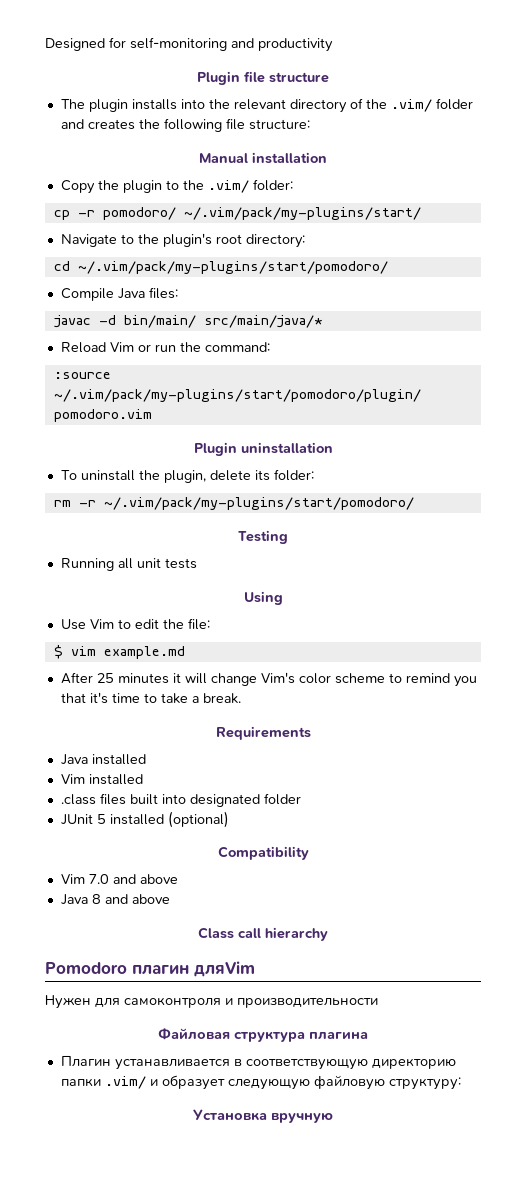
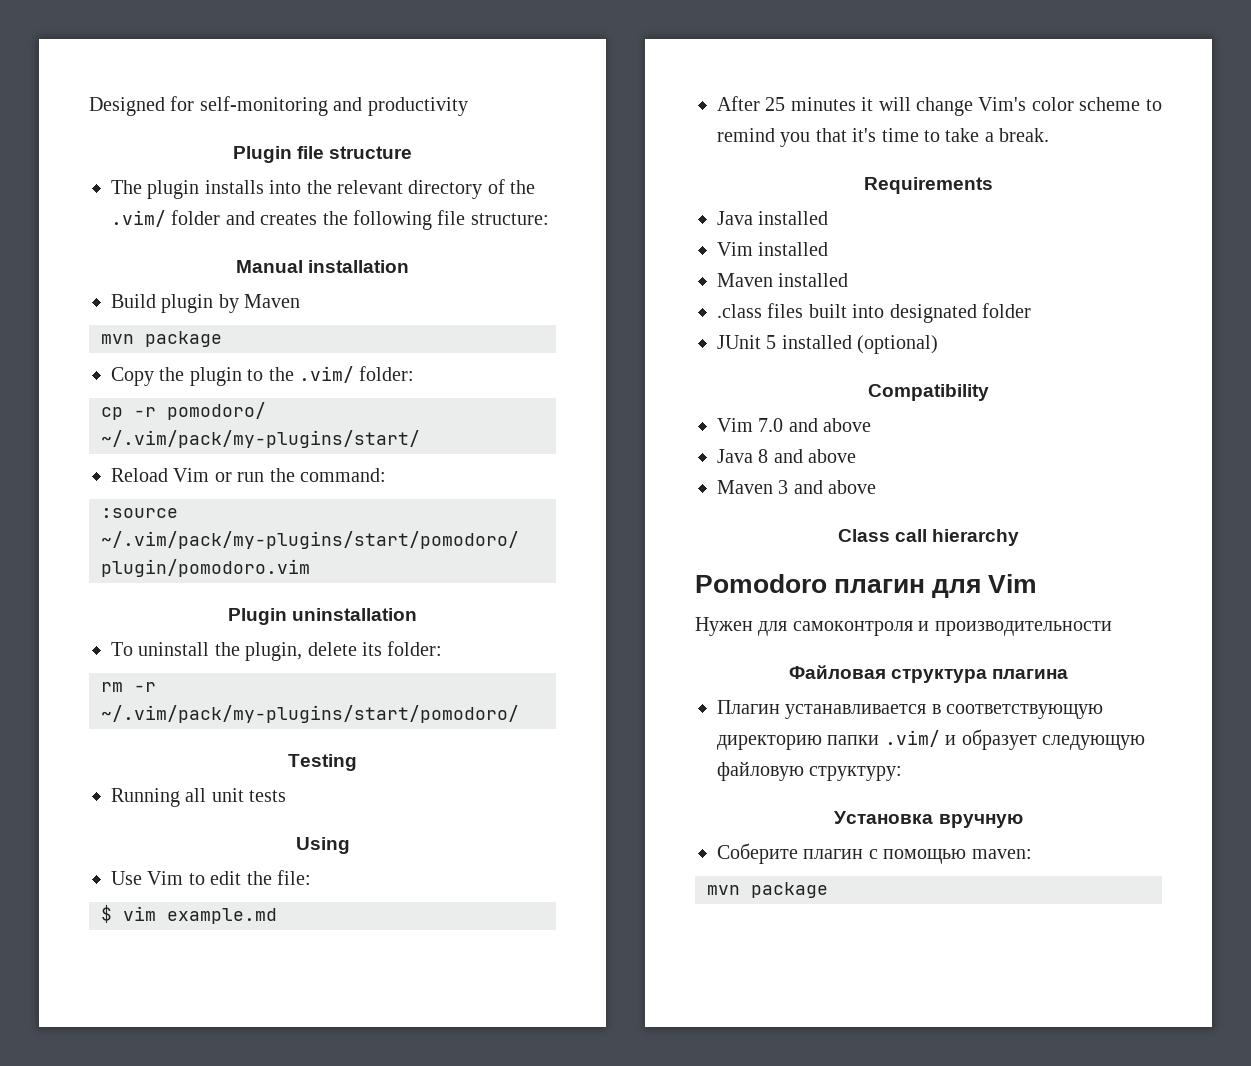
(327, 158) none -> [111,294,301,313] [101,331,222,347] // Build plugin by Maven // mvn package
[60,233,305,248] [53,261,388,274] [60,287,178,301] [53,315,322,328] // Navigate to the plugin's root directory: // cd ~/.vim/pack/my-plugins/start/pomodoro/ // Compile Java files: // javac -d bin/main/ src/main/java/* -> (420, 439) none
(143, 779) none -> [717,273,849,287] // Maven installed
(170, 899) none -> [717,480,877,494] // Maven 3 and above
[194,961,255,977] дляVim -> [932,574,1038,598] для Vim
(333, 1118) none -> [717,843,1032,864] [707,882,828,898] // Соберите плагин с помощью maven: // mvn package

